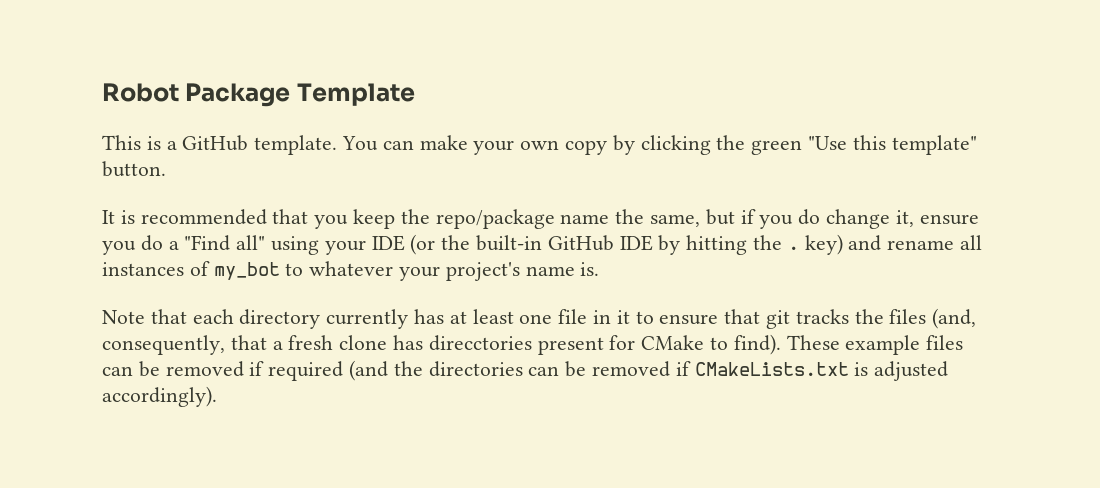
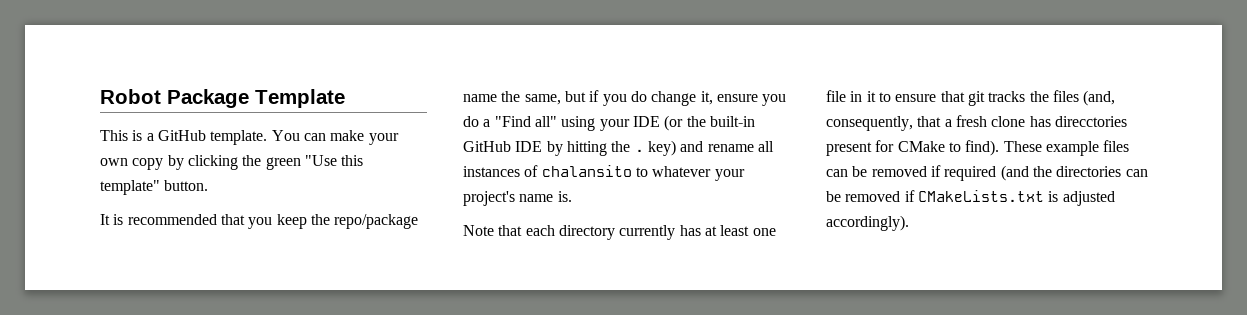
[213,262,280,280] my_bot -> [541,165,632,177] chalansito

